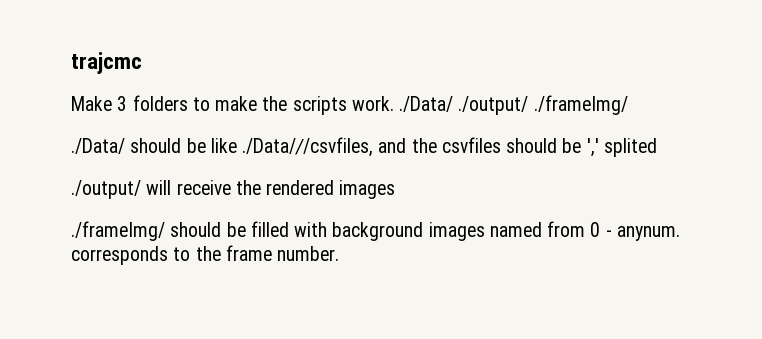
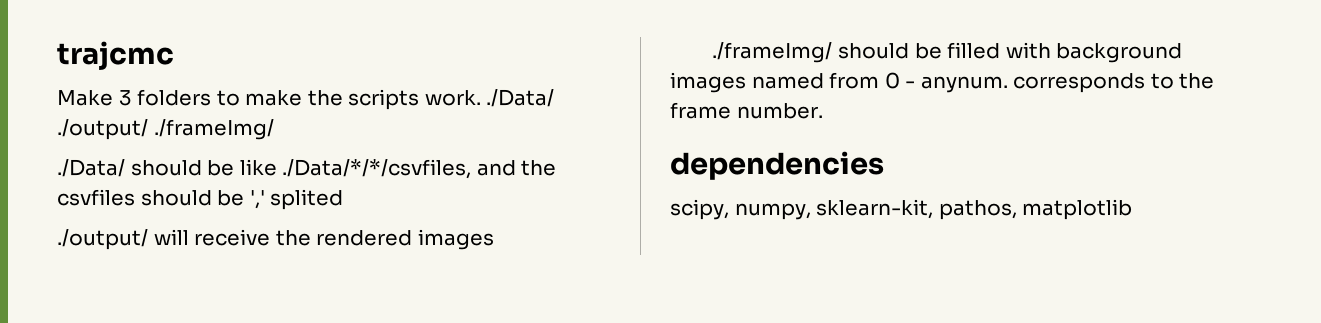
[242,137,374,157] ./Data///csvfiles, -> [282,159,472,179] ./Data/*/*/csvfiles,
(340, 253) none -> [670,151,884,180] [670,199,1133,220] // dependencies // scipy, numpy, sklearn-kit, pathos, matplotlib

